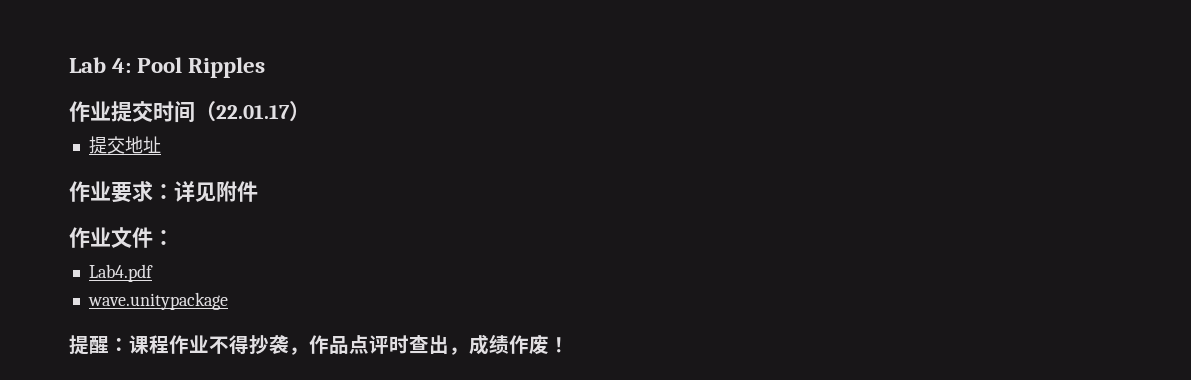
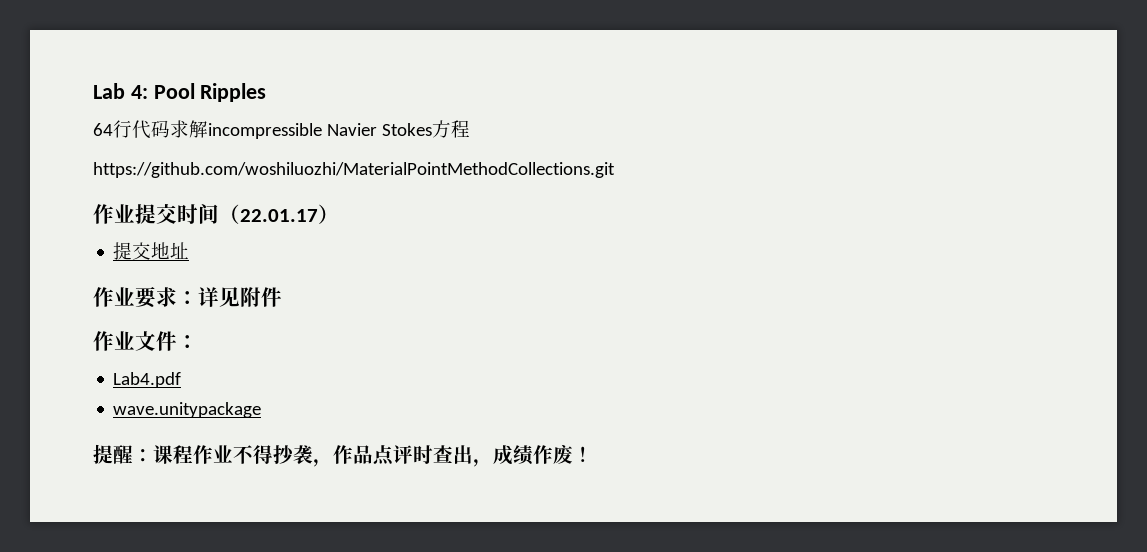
(266, 67) none -> [93,120,470,139] [93,162,615,178] // 64行代码求解incompressible Navier Stokes方程 // https://github.com/woshiluozhi/MaterialPointMethodCollections.git

